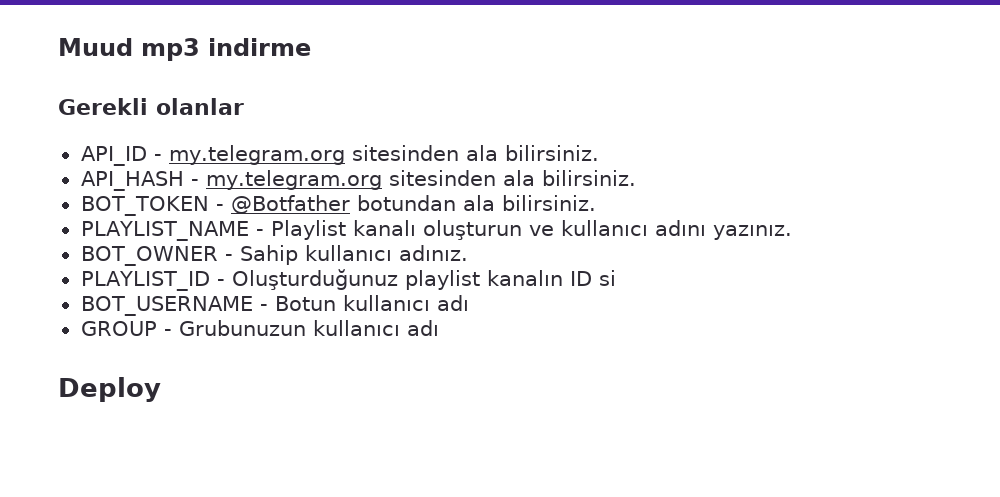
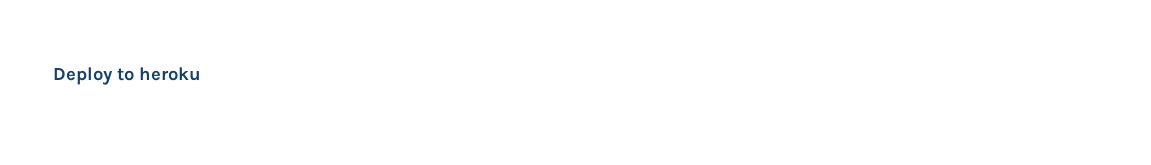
[58,38,311,61] [58,98,244,115] [80,145,599,166] [80,170,636,191] [80,195,596,216] [80,220,792,241] [80,245,468,266] [80,269,616,291] [80,295,469,316] [80,320,439,336] [58,377,161,402] Muud mp3 indirme // Gerekli olanlar // API_ID - my.telegram.org sitesinden ala bilirsiniz. // API_HASH - my.telegram.org sitesinden ala bilirsiniz. // BOT_TOKEN - @Botfather botundan ala bilirsiniz. // PLAYLIST_NAME - Playlist kanalı oluşturun ve kullanıcı adını yazınız. // BOT_OWNER - Sahip kullanıcı adınız. // PLAYLIST_ID - Oluşturduğunuz playlist kanalın ID si // BOT_USERNAME - Botun kullanıcı adı // GROUP - Grubunuzun kullanıcı adı // Deploy -> [53,67,201,85] Deploy to heroku

